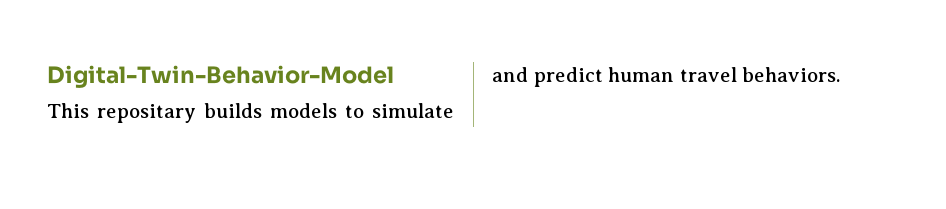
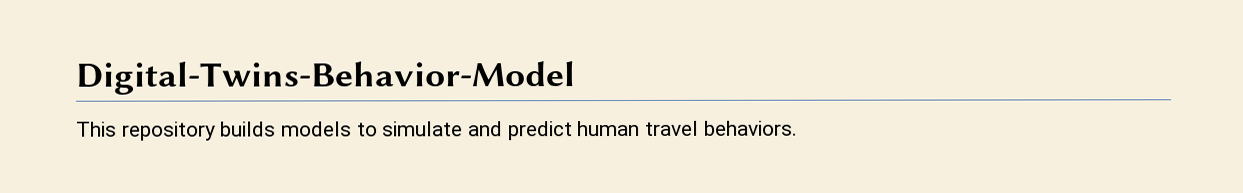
[47,65,394,88] Digital-Twin-Behavior-Model -> [75,61,575,95] Digital-Twins-Behavior-Model
[97,104,196,123] repositary -> [121,121,216,141] repository

